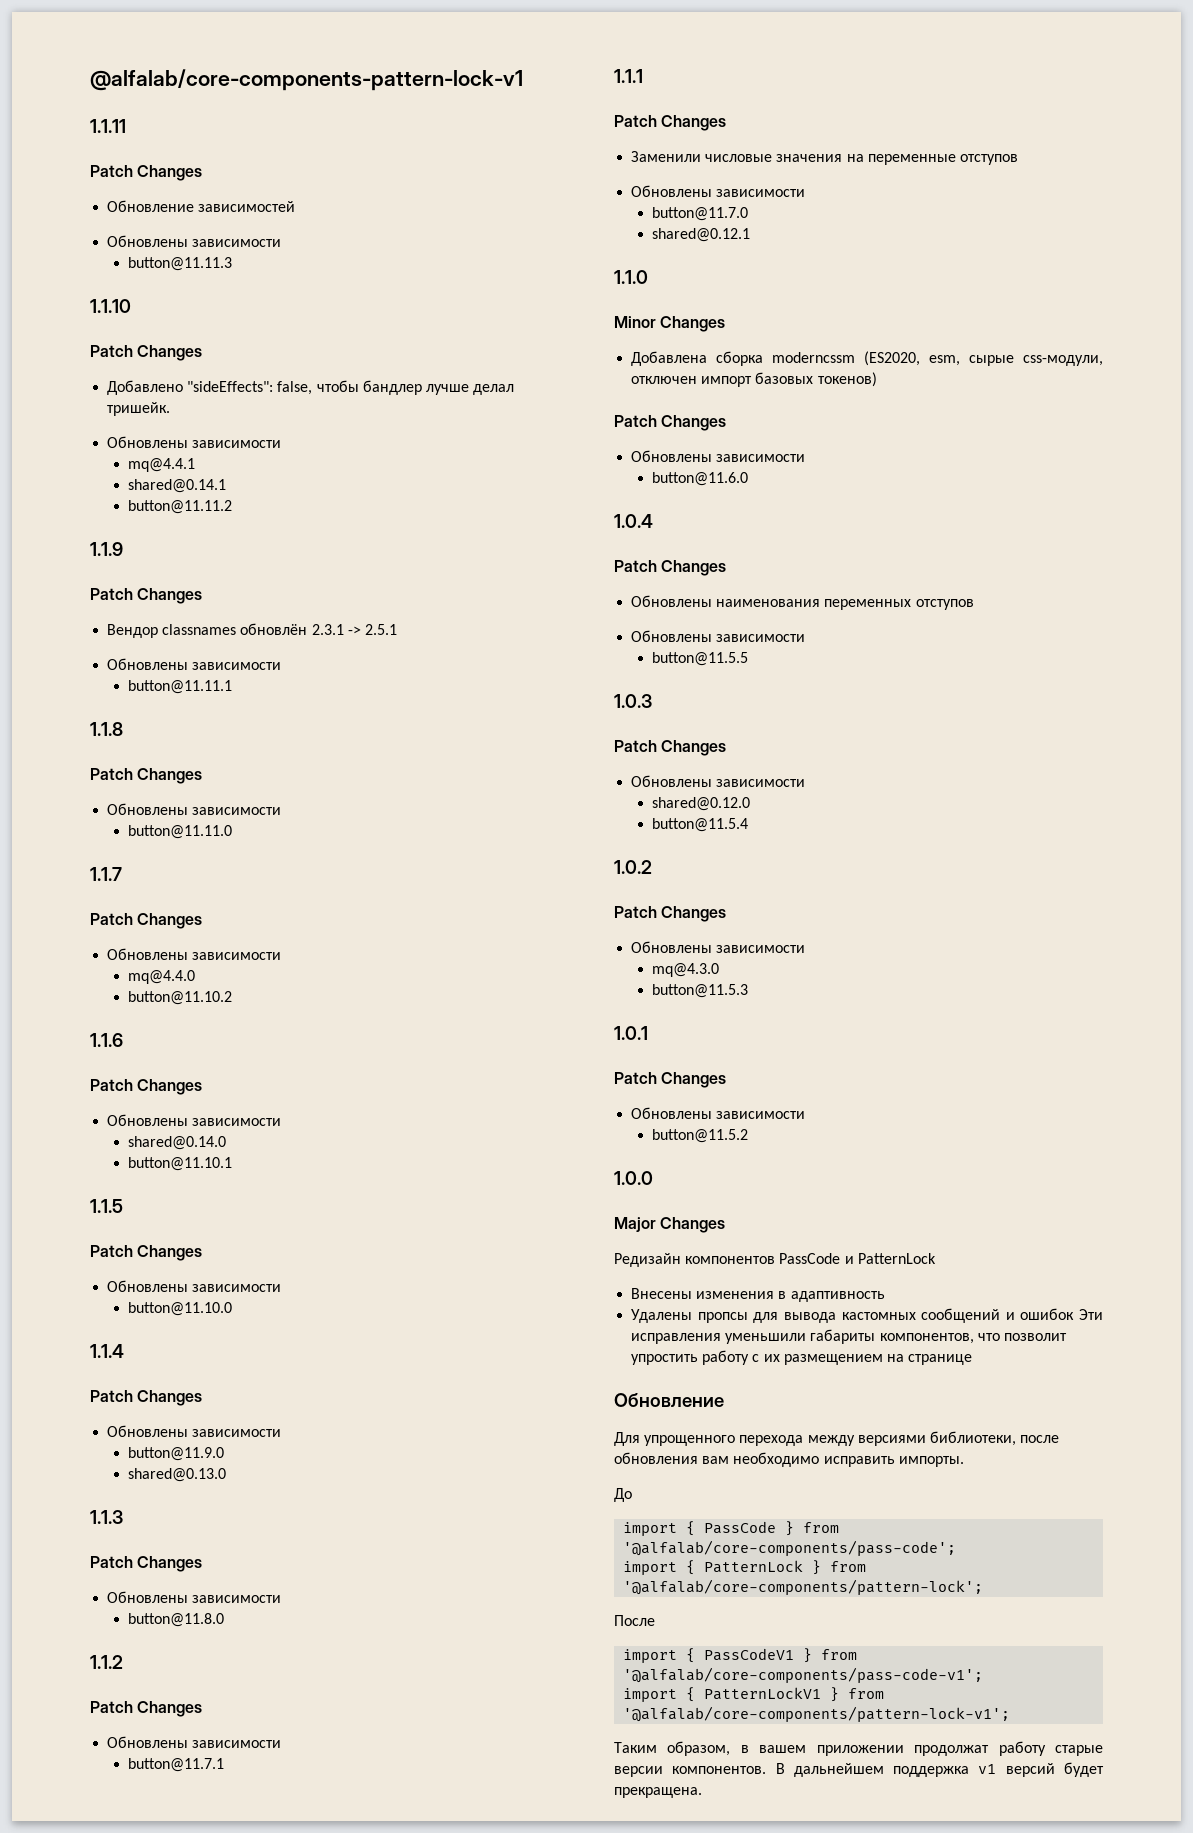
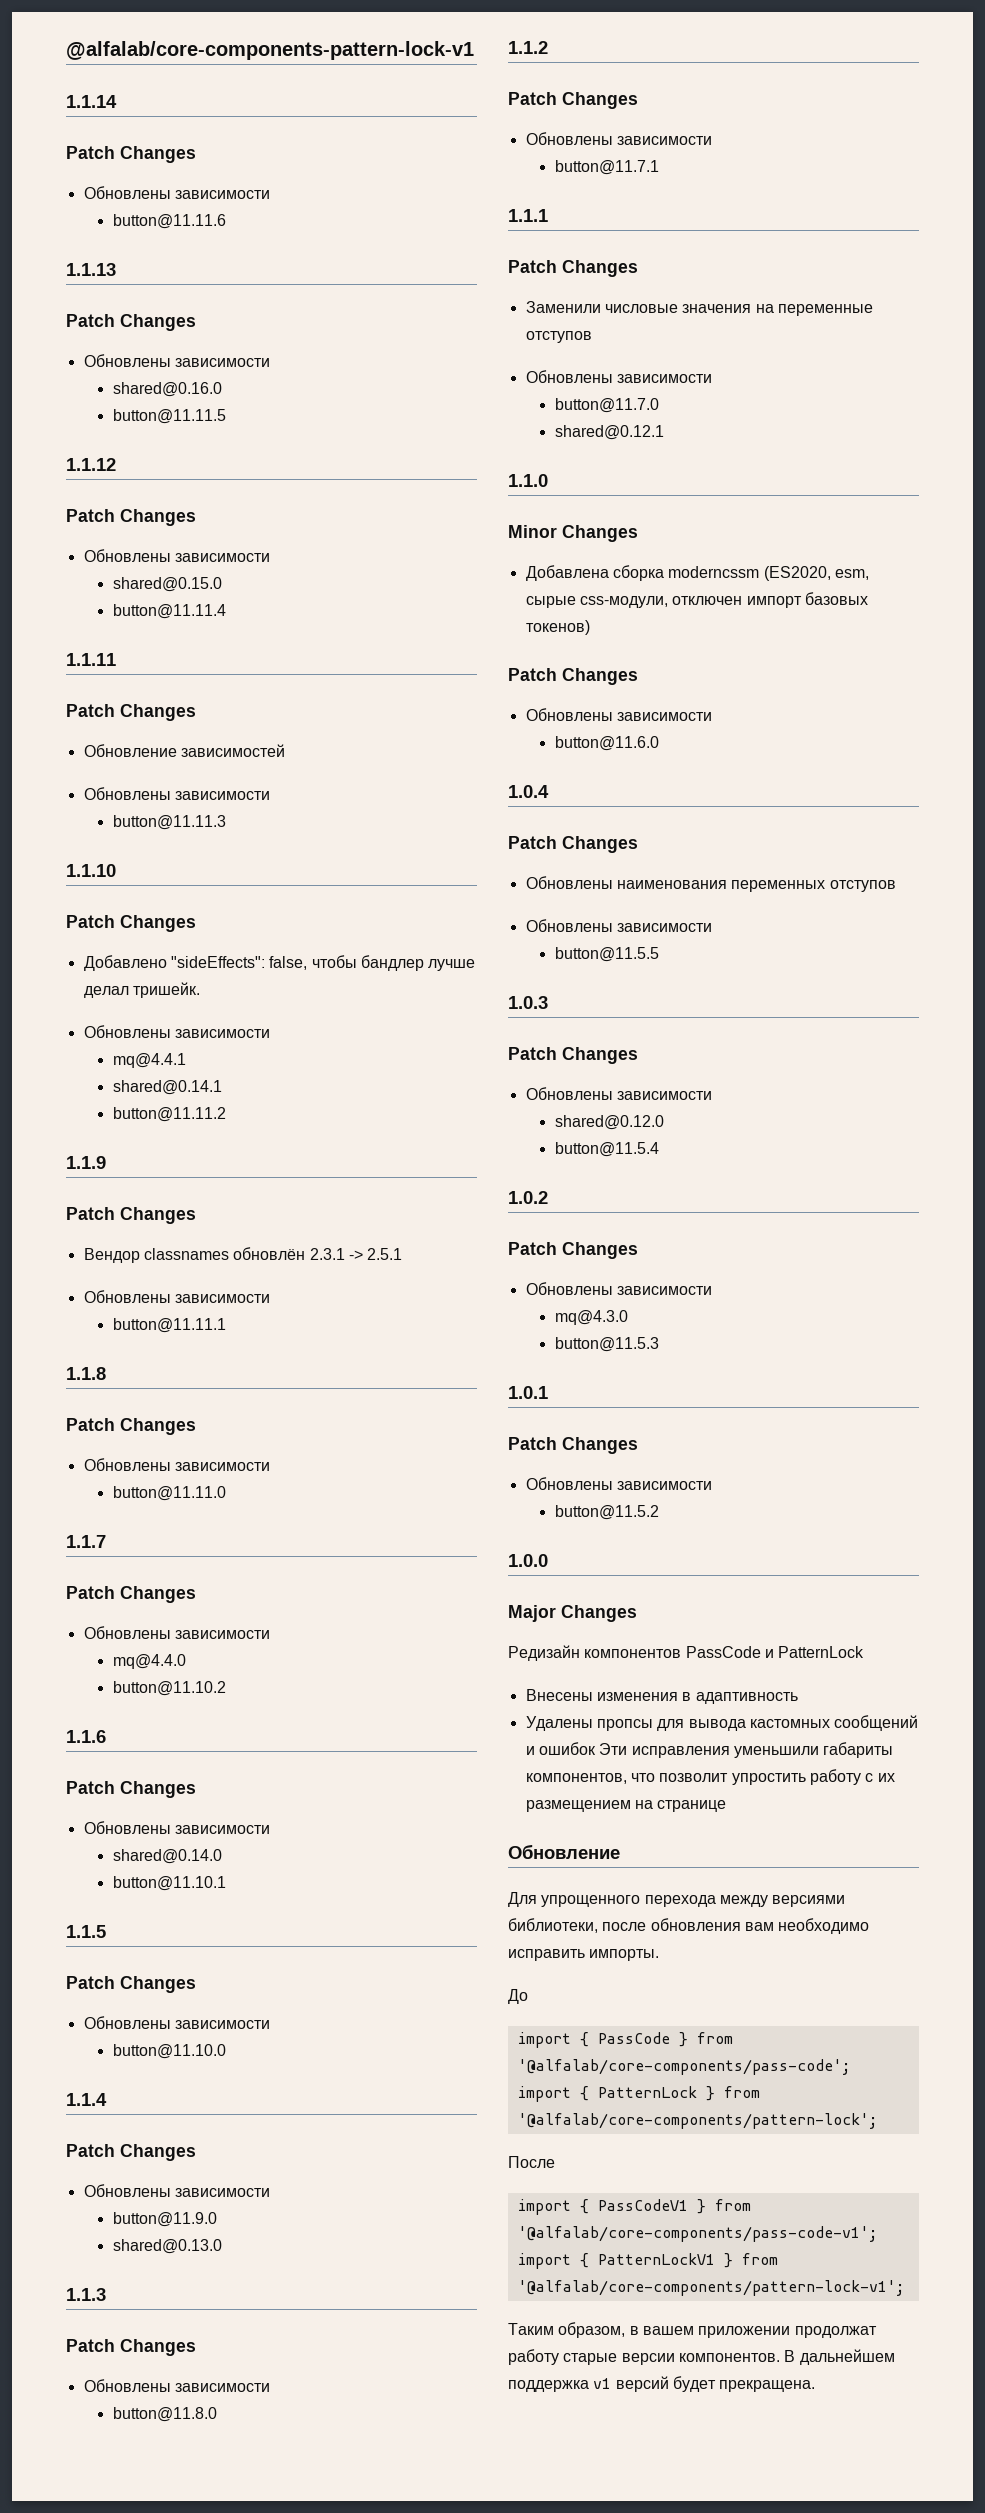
(523, 80) none -> [66,95,117,108] [66,146,196,163] [83,186,270,199] [112,214,226,229] [66,263,116,276] [66,314,196,331] [83,354,270,367] [112,382,222,397] [112,409,226,424] [66,458,116,471] [66,509,196,526] [83,549,270,562] [112,577,222,592] [112,604,226,619] // 1.1.14 // Patch Changes // Обновлены зависимости // button@11.11.6 // 1.1.13 // Patch Changes // Обновлены зависимости // shared@0.16.0 // button@11.11.5 // 1.1.12 // Patch Changes // Обновлены зависимости // shared@0.15.0 // button@11.11.4

